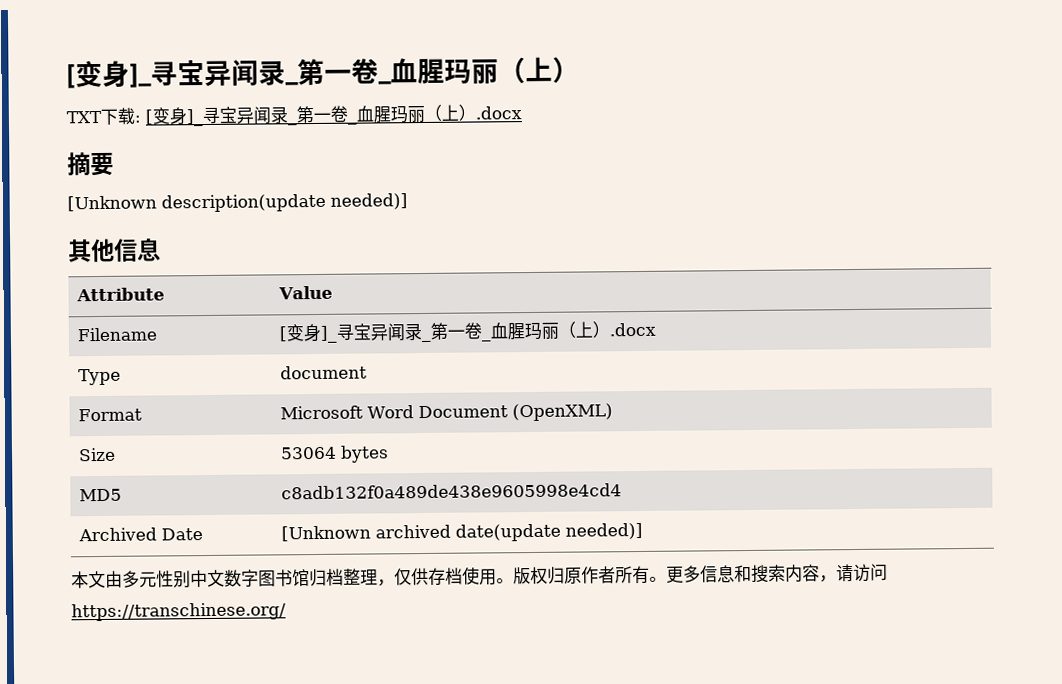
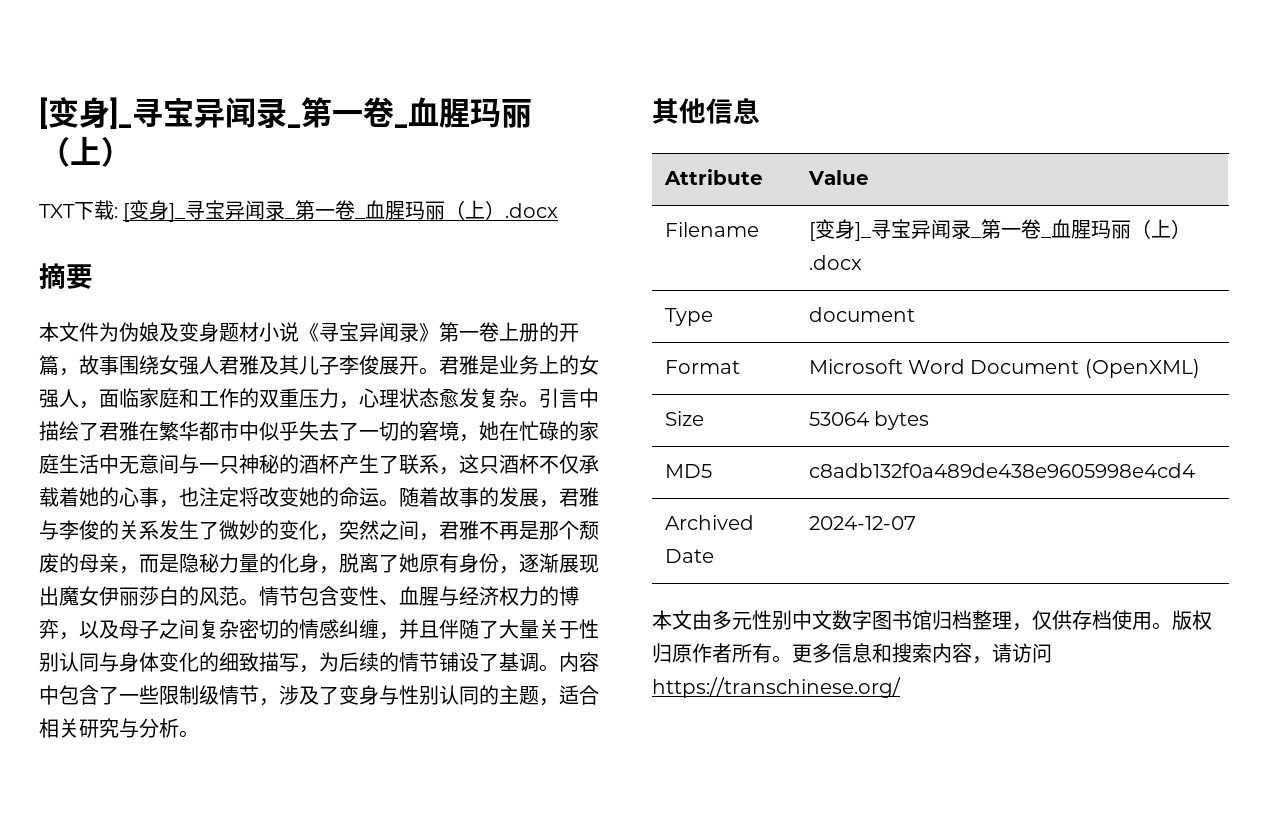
[67,193,408,213] [Unknown description(update needed)] -> [39,322,579,342] [39,355,599,376] [39,388,599,409] [39,421,599,442] [39,454,599,475] [39,487,599,508] [39,520,599,541] [39,553,599,574] [39,586,579,606] [39,619,599,640] [39,652,599,673] [39,685,599,706] [39,718,199,738] 本文件为伪娘及变身题材小说《寻宝异闻录》第一卷上册的开篇，故事围绕女强人君雅及其儿子李俊展开。君雅是业务上的女强人，面临家庭和工作的双重压力，心理状态愈发复杂。引言中描绘了君雅在繁华都市中似乎失去了一切的窘境，她在忙碌的家庭生活中无意间与一只神秘的酒杯产生了联系，这只酒杯不仅承载着她的心事，也注定将改变她的命运。随着故事的发展，君雅与李俊的关系发生了微妙的变化，突然之间，君雅不再是那个颓废的母亲，而是隐秘力量的化身，脱离了她原有身份，逐渐展现出魔女伊丽莎白的风范。情节包含变性、血腥与经济权力的博弈，以及母子之间复杂密切的情感纠缠，并且伴随了大量关于性别认同与身体变化的细致描写，为后续的情节铺设了基调。内容中包含了一些限制级情节，涉及了变身与性别认同的主题，适合相关研究与分析。
[280,522,643,542] [Unknown archived date(update needed)] -> [808,516,916,530] 2024-12-07

